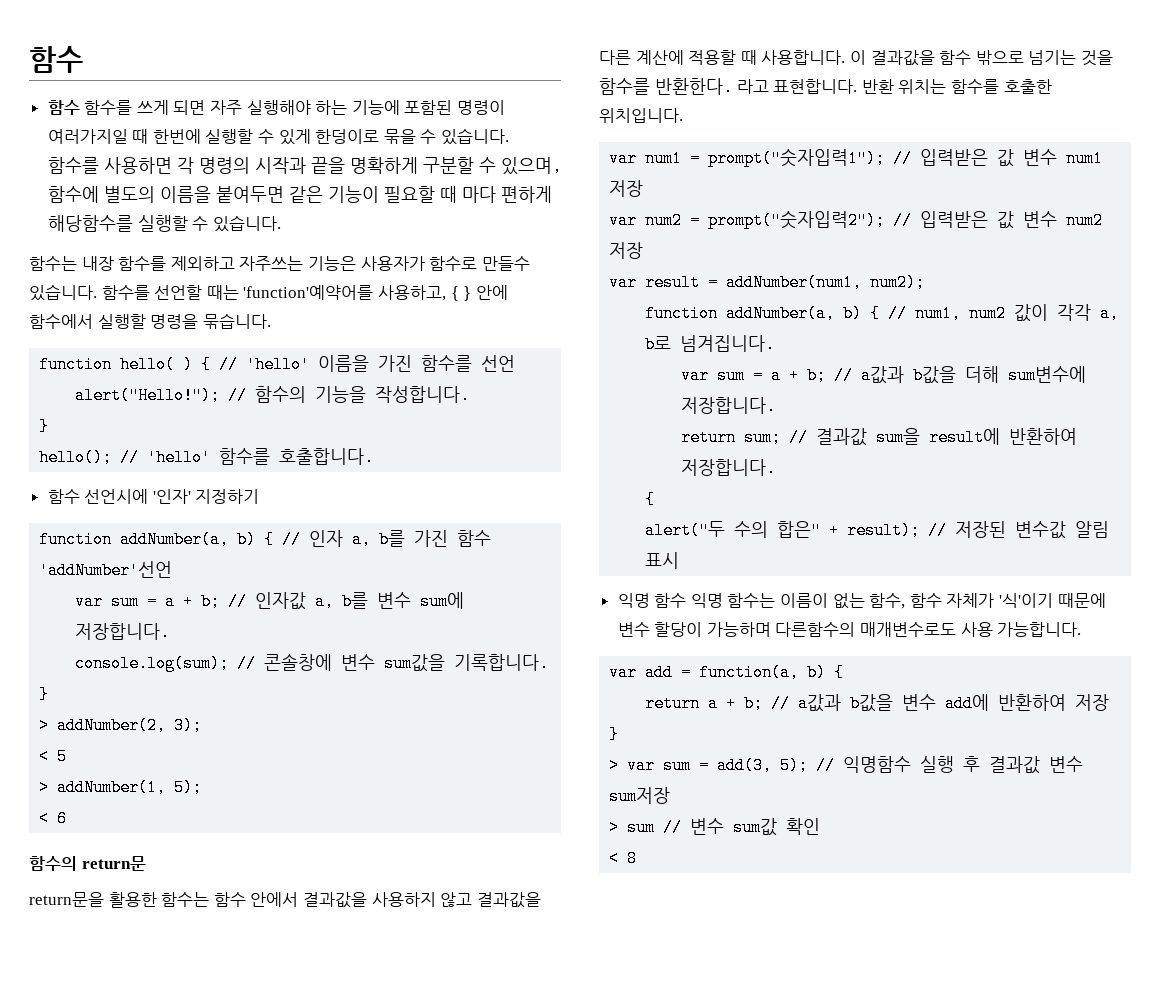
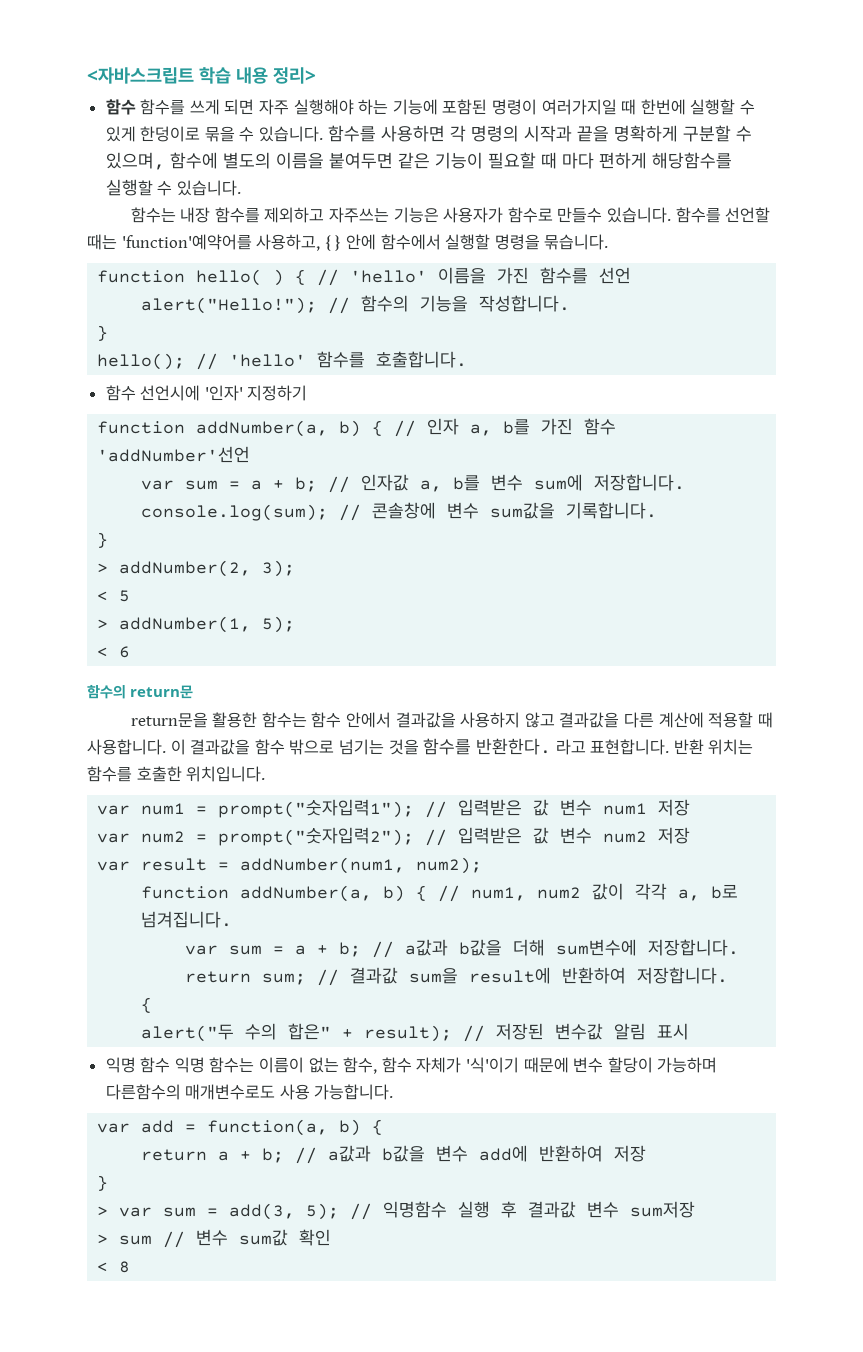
[29,46,83,73] 함수 -> [87,67,316,84] <자바스크립트 학습 내용 정리>

